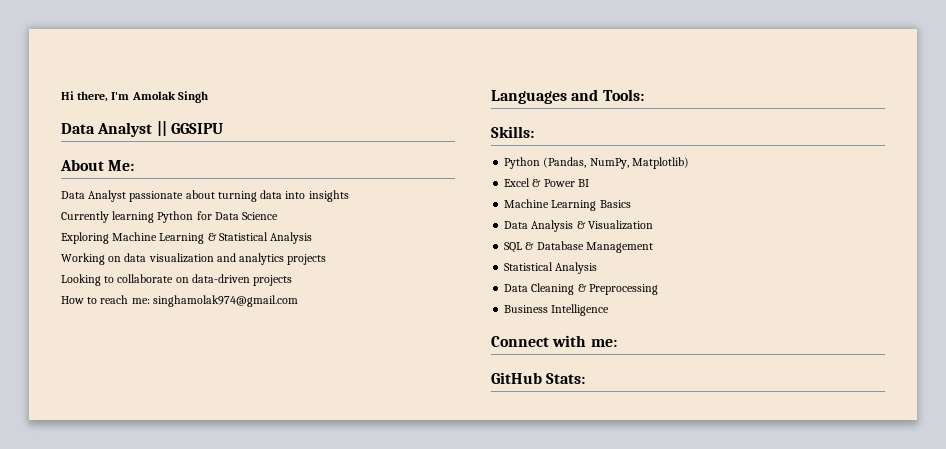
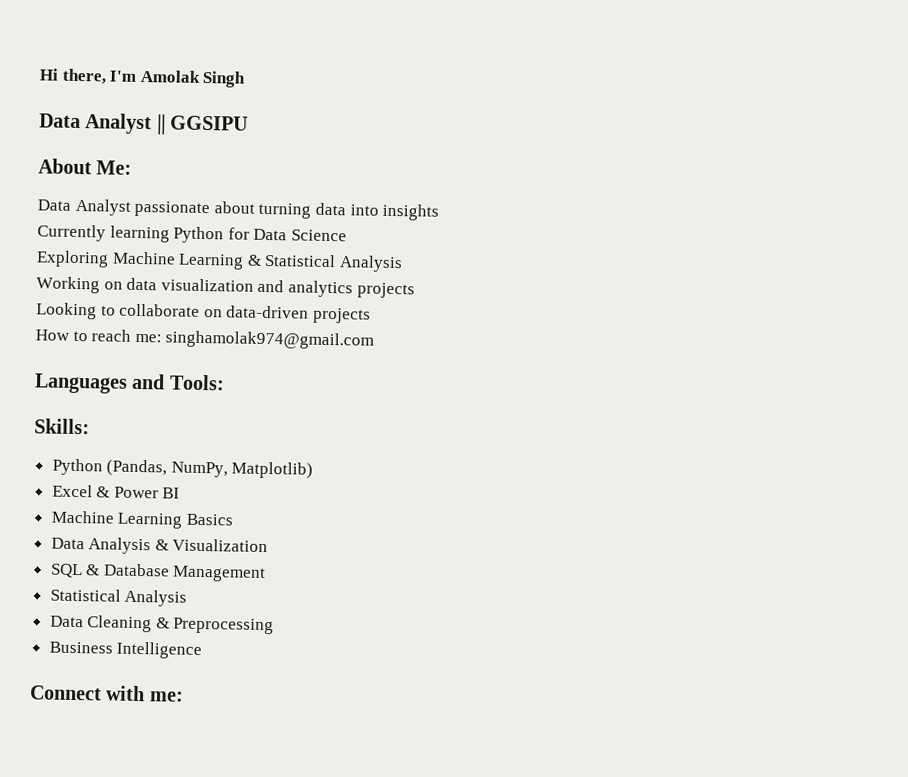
[491,372,586,384] // GitHub Stats: -> (184, 696) none

